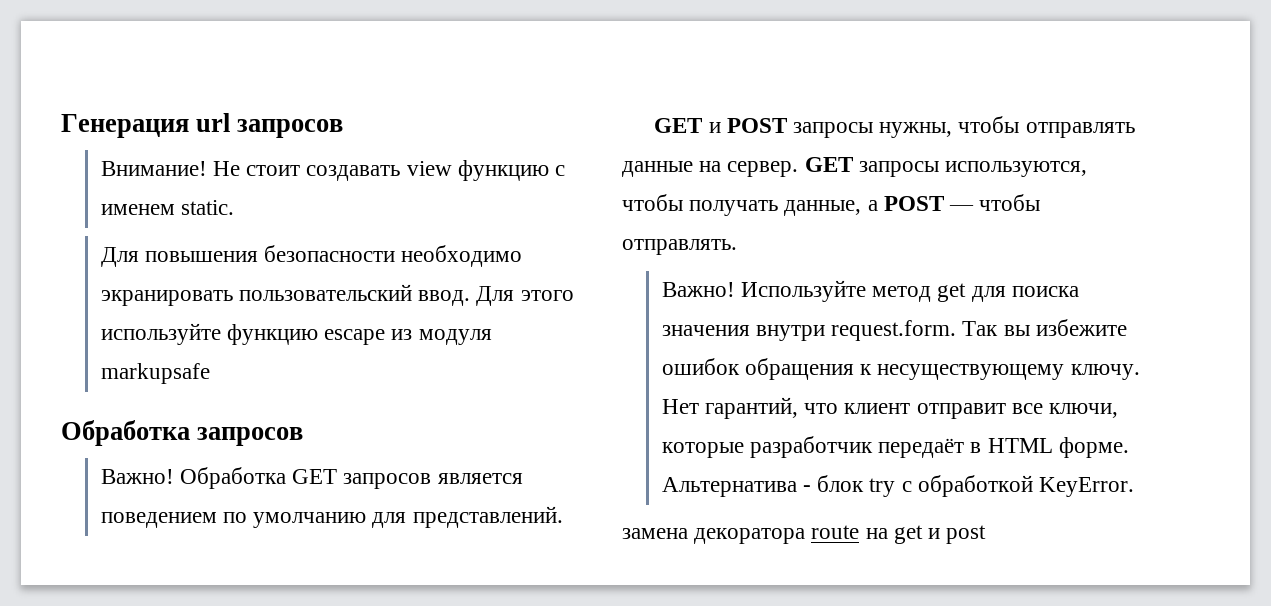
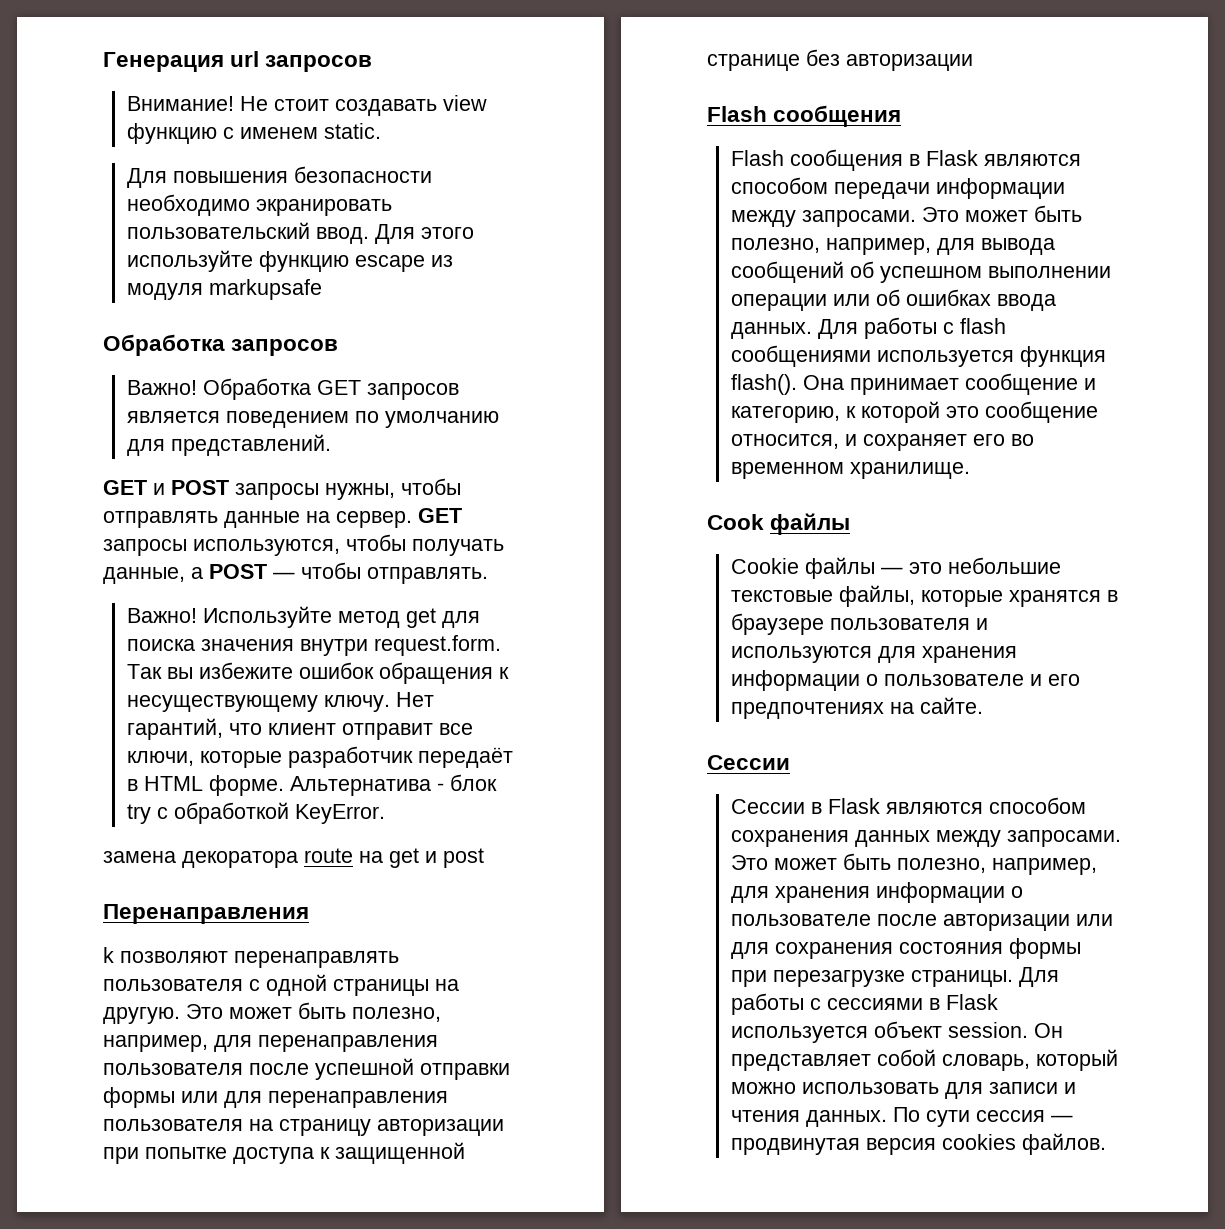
(987, 534) none -> [103,904,309,924] [103,947,399,968] [103,974,459,996] [103,1002,441,1024] [103,1035,438,1052] [103,1058,510,1080] [103,1087,448,1108] [103,1119,504,1136] [103,1142,465,1164] [707,49,973,71] [707,105,902,127] [731,149,1082,171] [731,177,1066,199] [731,205,1083,227] [731,238,1056,255] [731,261,1112,283] [731,289,1057,311] [731,317,1007,339] [731,345,1107,367] [731,373,1097,395] [731,401,1099,423] [731,434,1035,451] [731,462,971,479] [707,513,851,535] [731,557,1062,579] [731,585,1119,607] [731,613,989,635] [731,646,1018,663] [731,670,1081,691] [731,697,984,719] [707,755,790,770] [731,797,1087,814] [731,830,1122,847] [731,853,1098,875] [731,882,1024,903] [731,914,1114,931] [731,938,1082,959] [731,967,1060,987] [731,993,999,1015] [731,1021,1064,1043] [731,1049,1119,1071] [731,1082,1077,1099] [731,1107,1074,1127] [731,1133,1107,1155] // Перенаправления // k позволяют перенаправлять пользователя с одной страницы на другую. Это может быть полезно, например, для перенаправления пользователя после успешной отправки формы или для перенаправления пользователя на страницу авторизации при попытке доступа к защищенной странице без авторизации // Flash cообщения // Flash сообщения в Flask являются способом передачи информации между запросами. Это может быть полезно, например, для вывода сообщений об успешном выполнении операции или об ошибках ввода данных. Для работы с flash сообщениями используется функция flash(). Она принимает сообщение и категорию, к которой это сообщение относится, и сохраняет его во временном хранилище. // Cook файлы // Cookie файлы — это небольшие текстовые файлы, которые хранятся в браузере пользователя и используются для хранения информации о пользователе и его предпочтениях на сайте. // Сессии // Сессии в Flask являются способом сохранения данных между запросами. Это может быть полезно, например, для хранения информации о пользователе после авторизации или для сохранения состояния формы при перезагрузке страницы. Для работы с сессиями в Flask используется объект session. Он представляет собой словарь, который можно использовать для записи и чтения данных. По сути сессия — продвинутая версия cookies файлов.

